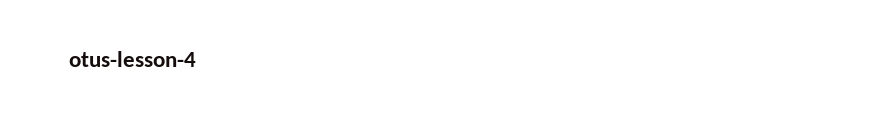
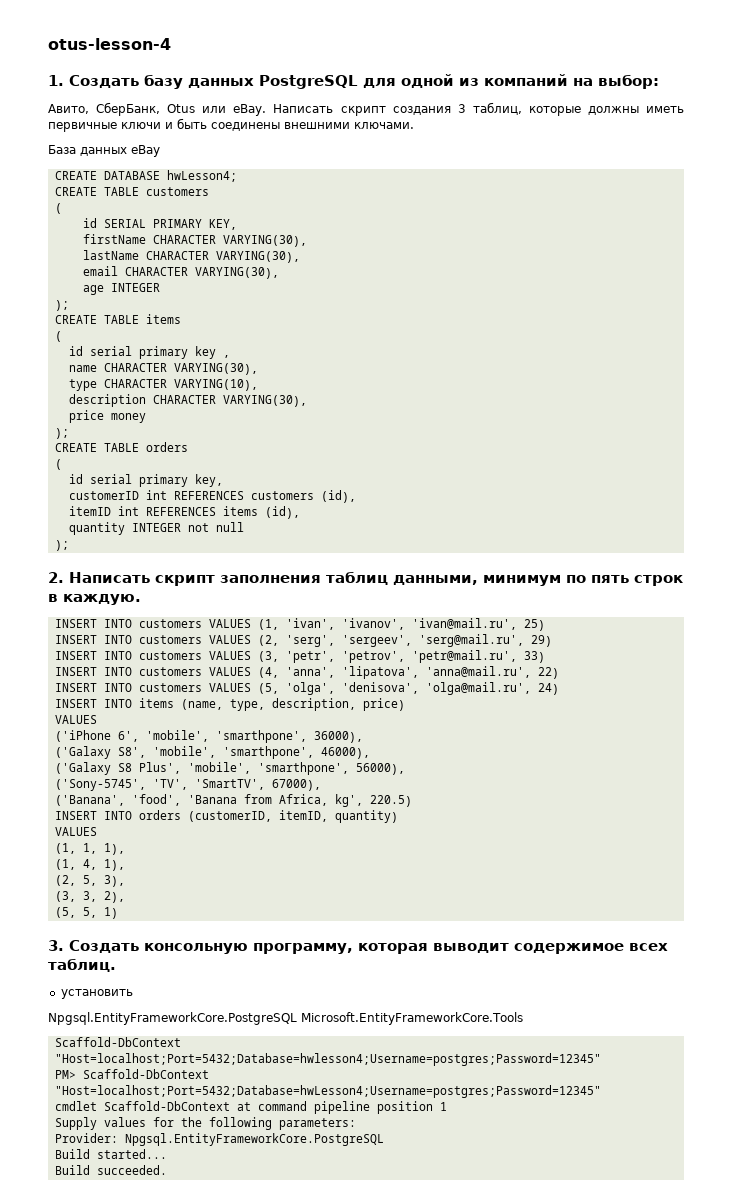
(196, 59) none -> [48,74,659,89] [48,102,684,116] [48,118,414,132] [48,145,160,157] [54,170,237,182] [54,187,209,196] [54,203,62,214] [82,218,237,230] [82,234,307,247] [82,250,300,263] [82,266,279,279] [82,283,160,295] [54,300,69,311] [54,314,181,324] [54,331,62,342] [68,346,230,359] [68,363,258,375] [68,379,258,391] [68,394,307,407] [68,410,146,423] [54,428,69,439] [54,442,188,452] [54,459,62,470] [68,474,223,487] [68,490,356,503] [68,506,300,519] [68,522,244,535] [54,540,69,551] [48,571,683,586] [48,594,141,605] [54,618,545,631] [54,634,552,647] [54,650,545,663] [54,666,559,679] [54,682,559,695] [54,698,405,711] [54,715,97,724] [54,730,363,743] [54,746,370,759] [54,762,405,775] [54,779,321,791] [54,794,412,807] [54,810,398,823] [54,827,97,836] [54,843,125,855] [54,859,125,871] [54,875,125,887] [54,891,125,903] [54,907,118,919] [48,940,668,954] [48,958,116,972] [60,989,133,999] [48,1012,523,1025] [54,1037,181,1047] [54,1053,601,1066] [54,1069,209,1079] [54,1085,601,1098] [54,1101,447,1114] [54,1117,356,1130] [54,1133,384,1146] [54,1149,167,1159] [54,1165,167,1175] // 1. Создать базу данных PostgreSQL для одной из компаний на выбор: // Авито, СберБанк, Otus или eBay. Написать скрипт создания 3 таблиц, которые должны иметь первичные ключи и быть соединены внешними ключами. // База данных eBay // CREATE DATABASE hwLesson4; // CREATE TABLE customers // ( // id SERIAL PRIMARY KEY, // firstName CHARACTER VARYING(30), // lastName CHARACTER VARYING(30), // email CHARACTER VARYING(30), // age INTEGER // ); // CREATE TABLE items // ( // id serial primary key , // name CHARACTER VARYING(30), // type CHARACTER VARYING(10), // description CHARACTER VARYING(30), // price money // ); // CREATE TABLE orders // ( // id serial primary key, // customerID int REFERENCES customers (id), // itemID int REFERENCES items (id), // quantity INTEGER not null // ); // 2. Написать скрипт заполнения таблиц данными, минимум по пять строк в каждую. // INSERT INTO customers VALUES (1, 'ivan', 'ivanov', 'ivan@mail.ru', 25) // INSERT INTO customers VALUES (2, 'serg', 'sergeev', 'serg@mail.ru', 29) // INSERT INTO customers VALUES (3, 'petr', 'petrov', 'petr@mail.ru', 33) // INSERT INTO customers VALUES (4, 'anna', 'lipatova', 'anna@mail.ru', 22) // INSERT INTO customers VALUES (5, 'olga', 'denisova', 'olga@mail.ru', 24) // INSERT INTO items (name, type, description, price) // VALUES // ('iPhone 6', 'mobile', 'smarthpone', 36000), // ('Galaxy S8', 'mobile', 'smarthpone', 46000), // ('Galaxy S8 Plus', 'mobile', 'smarthpone', 56000), // ('Sony-5745', 'TV', 'SmartTV', 67000), // ('Banana', 'food', 'Banana from Africa, kg', 220.5) // INSERT INTO orders (customerID, itemID, quantity) // VALUES // (1, 1, 1), // (1, 4, 1), // (2, 5, 3), // (3, 3, 2), // (5, 5, 1) // 3. Создать консольную программу, которая выводит содержимое всех таблиц. // установить // Npgsql.EntityFrameworkCore.PostgreSQL Microsoft.EntityFrameworkCore.Tools // Scaffold-DbContext "Host=localhost;Port=5432;Database=hwlesson4;Username=postgres;Password=12345" // PM> Scaffold-DbContext "Host=localhost;Port=5432;Database=hwLesson4;Username=postgres;Password=12345" // cmdlet Scaffold-DbContext at command pipeline position 1 // Supply values for the following parameters: // Provider: Npgsql.EntityFrameworkCore.PostgreSQL // Build started... // Build succeeded.

